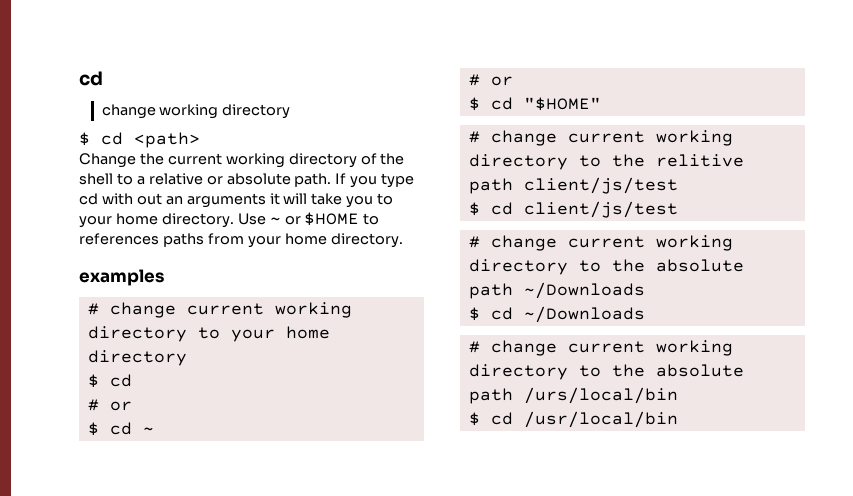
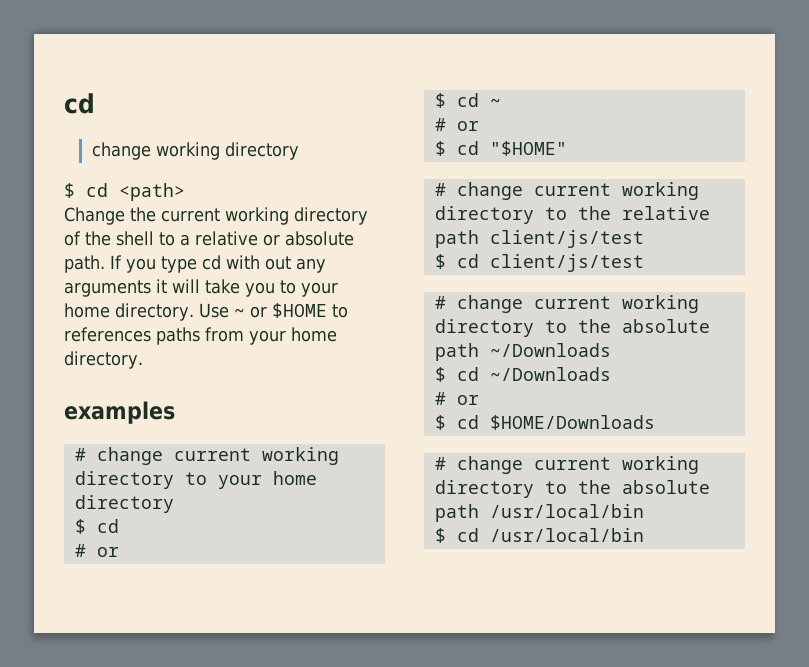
[165,196,183,205] an -> [296,258,326,273] any
[655,154,744,167] relitive -> [621,206,710,220] relative
[468,340,733,356] [468,364,744,380] [468,387,678,404] // # change current working directory to the absolute path /urs/local/bin -> [434,392,479,405] [434,415,655,430] [434,456,699,474] [434,480,710,498] [434,504,644,522] // # or // $ cd $HOME/Downloads // # change current working directory to the absolute path /usr/local/bin

